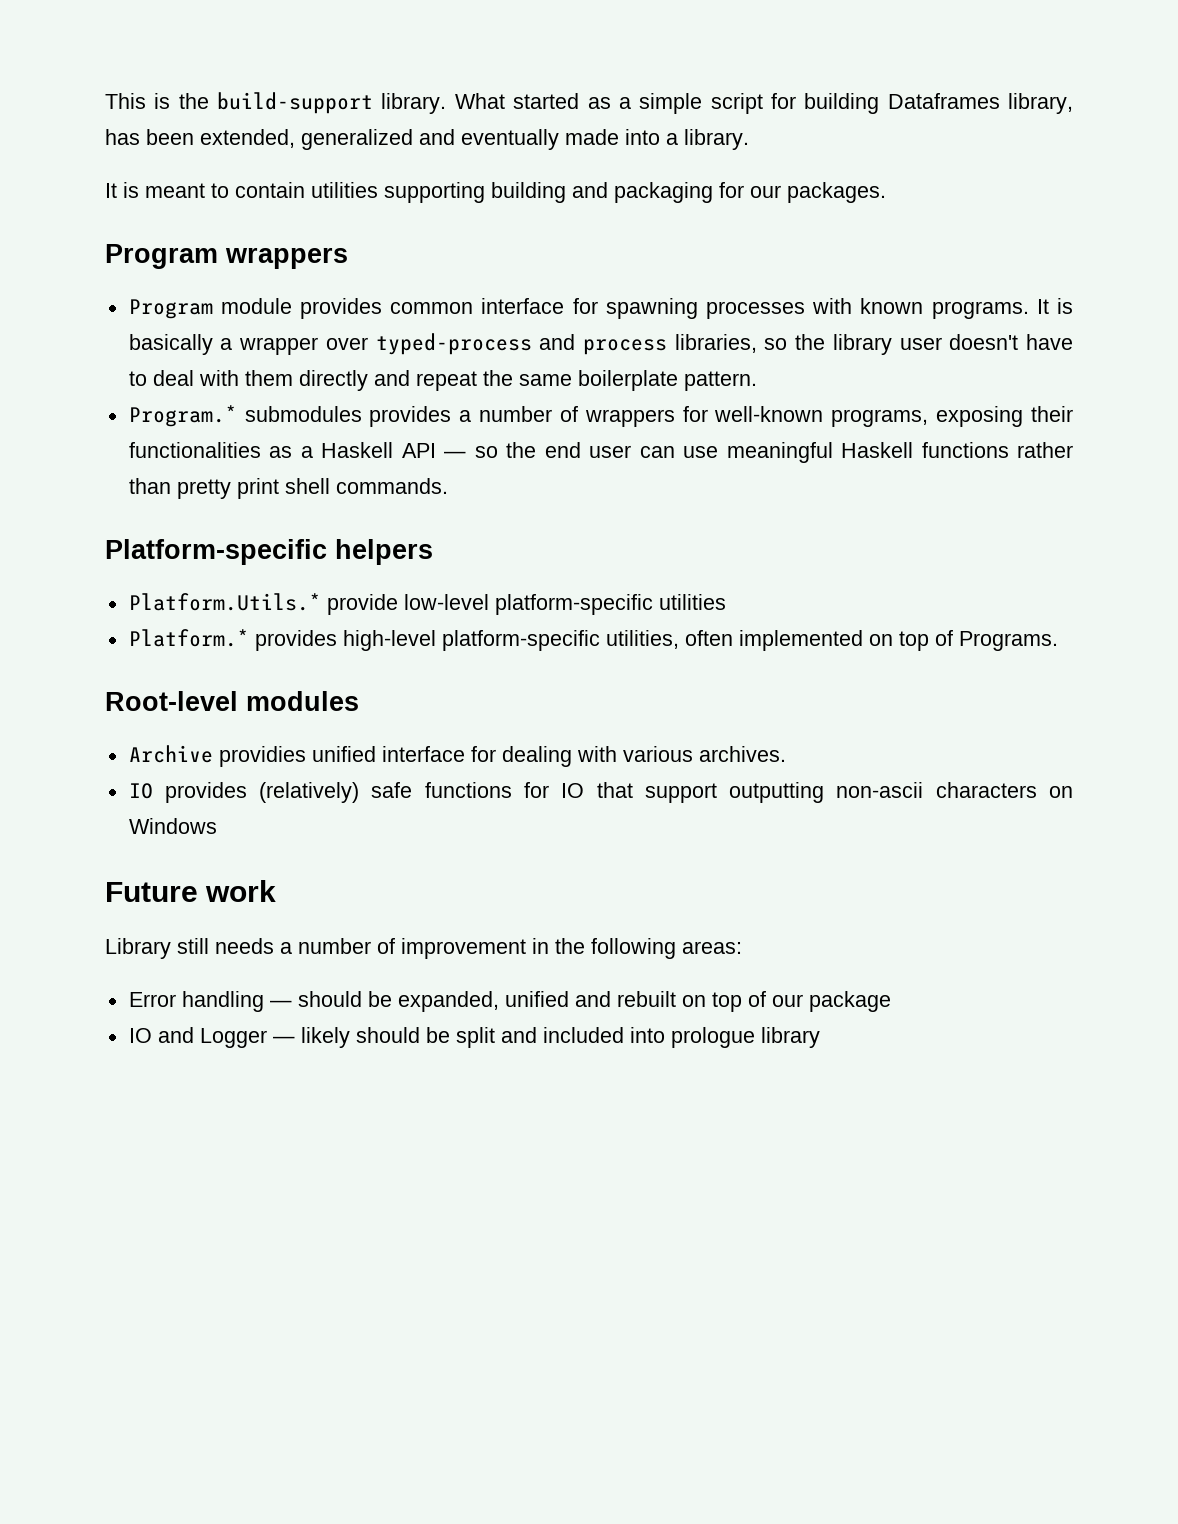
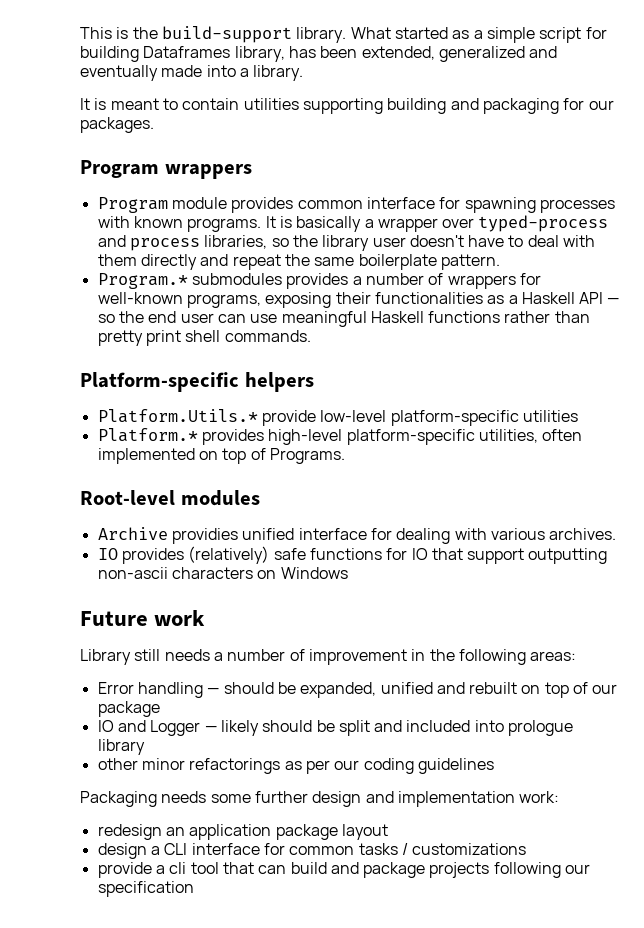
(820, 1037) none -> [97,758,494,774] [80,791,560,807] [97,824,388,840] [97,843,527,859] [97,862,591,878] [97,881,194,897] // other minor refactorings as per our coding guidelines // Packaging needs some further design and implementation work: // redesign an application package layout // design a CLI interface for common tasks / customizations // provide a cli tool that can build and package projects following our specification

